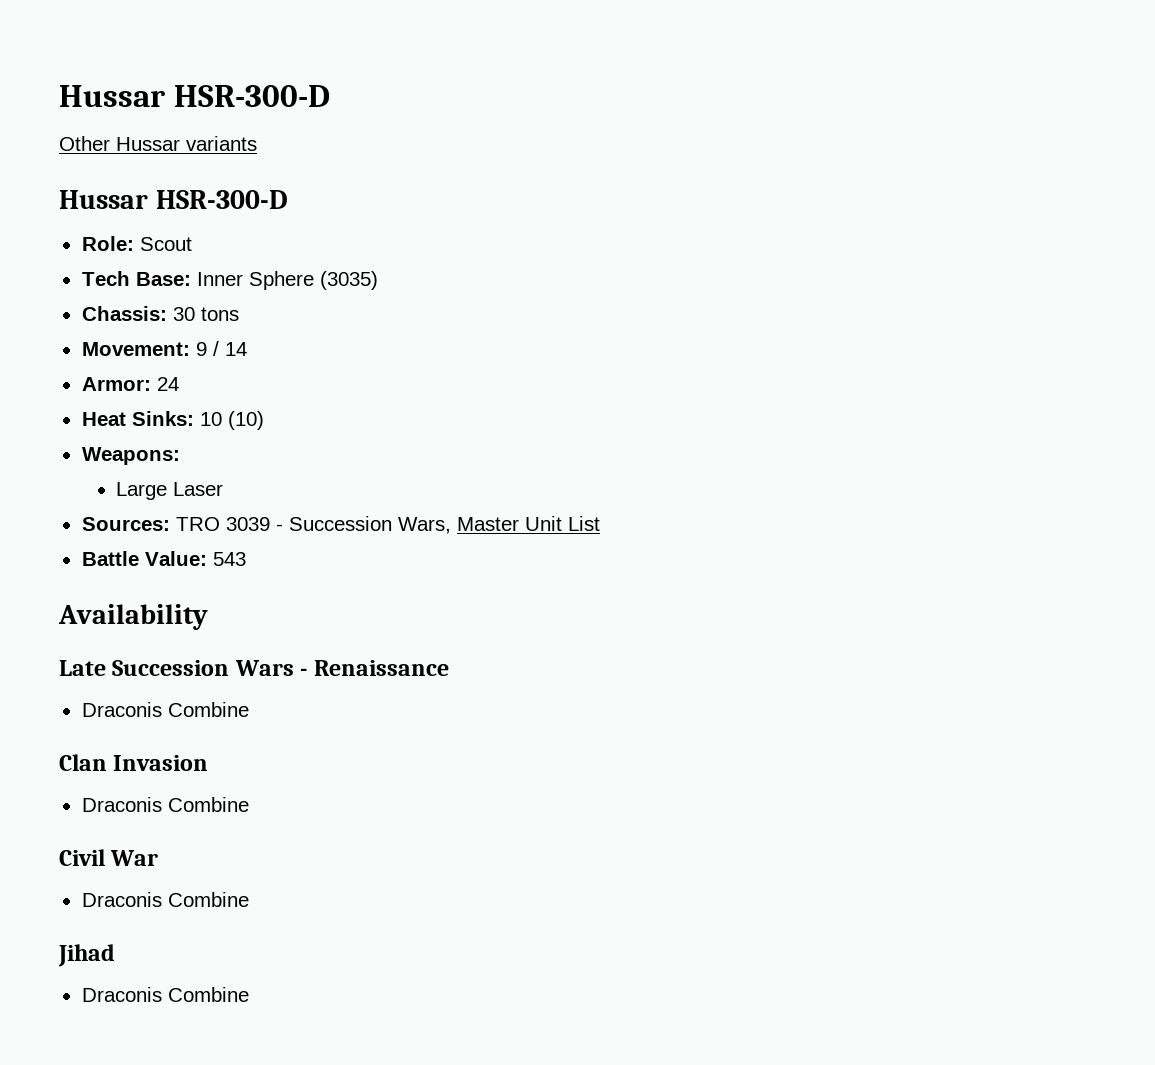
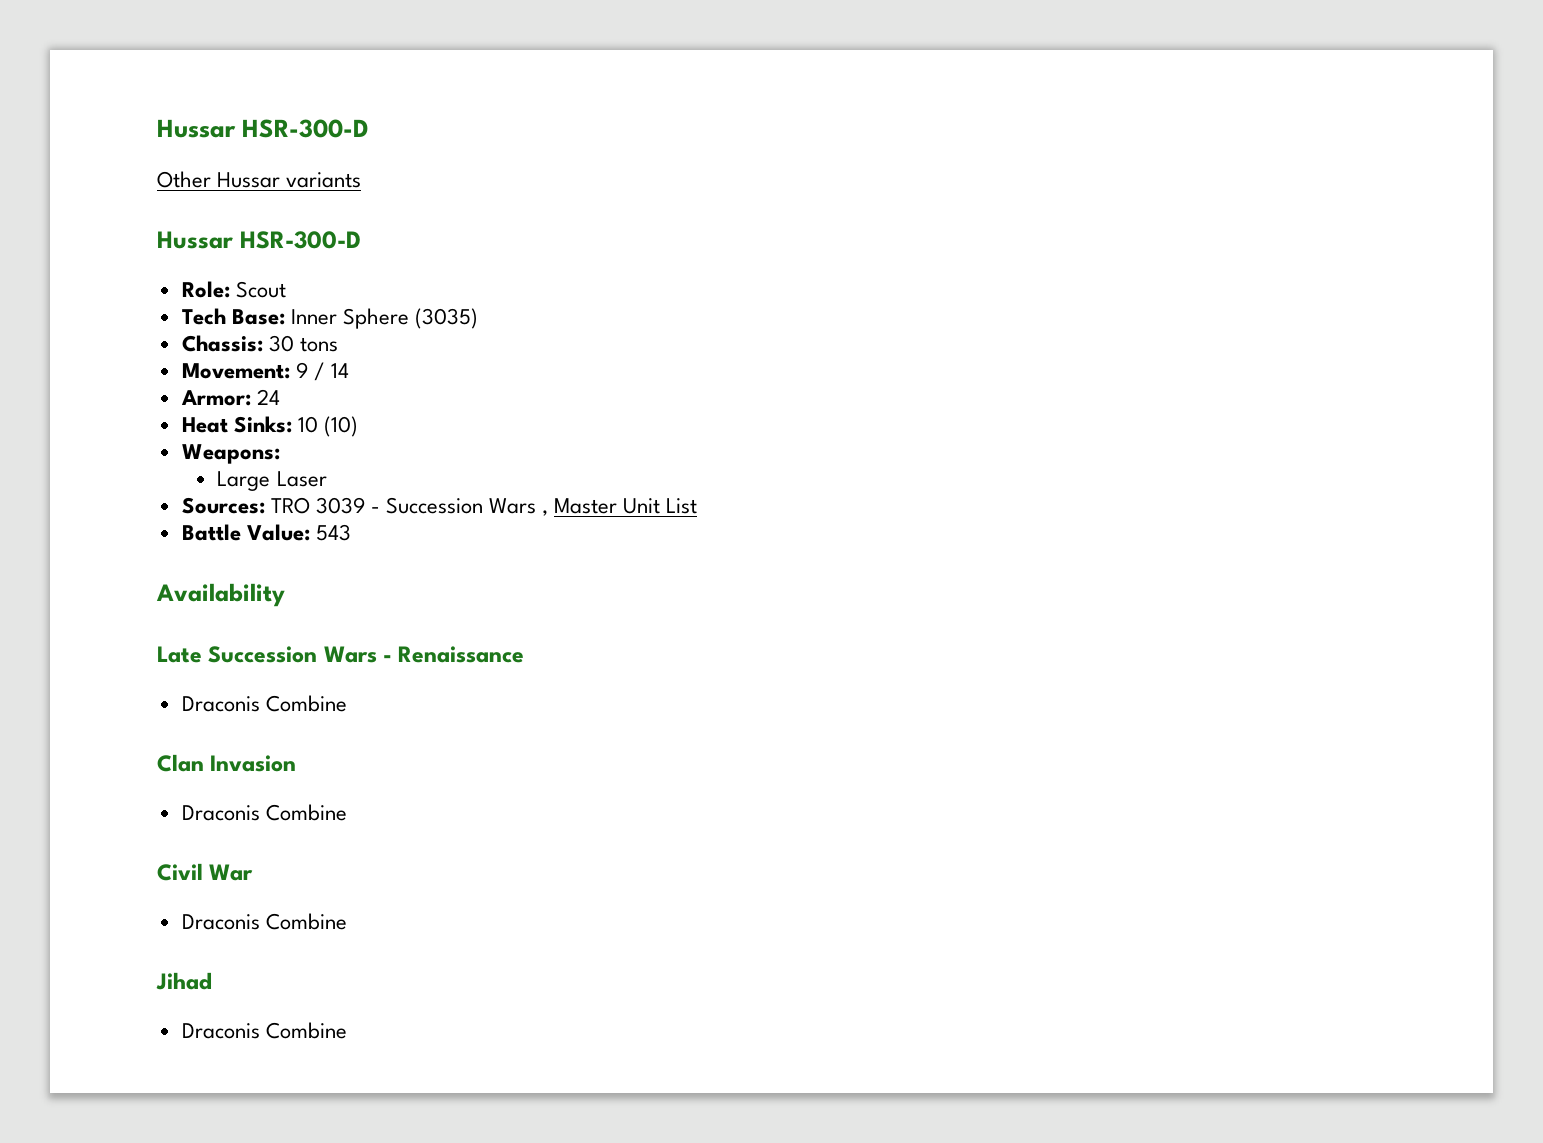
[397,517,451,534] Wars, -> [489,498,549,516] Wars ,

